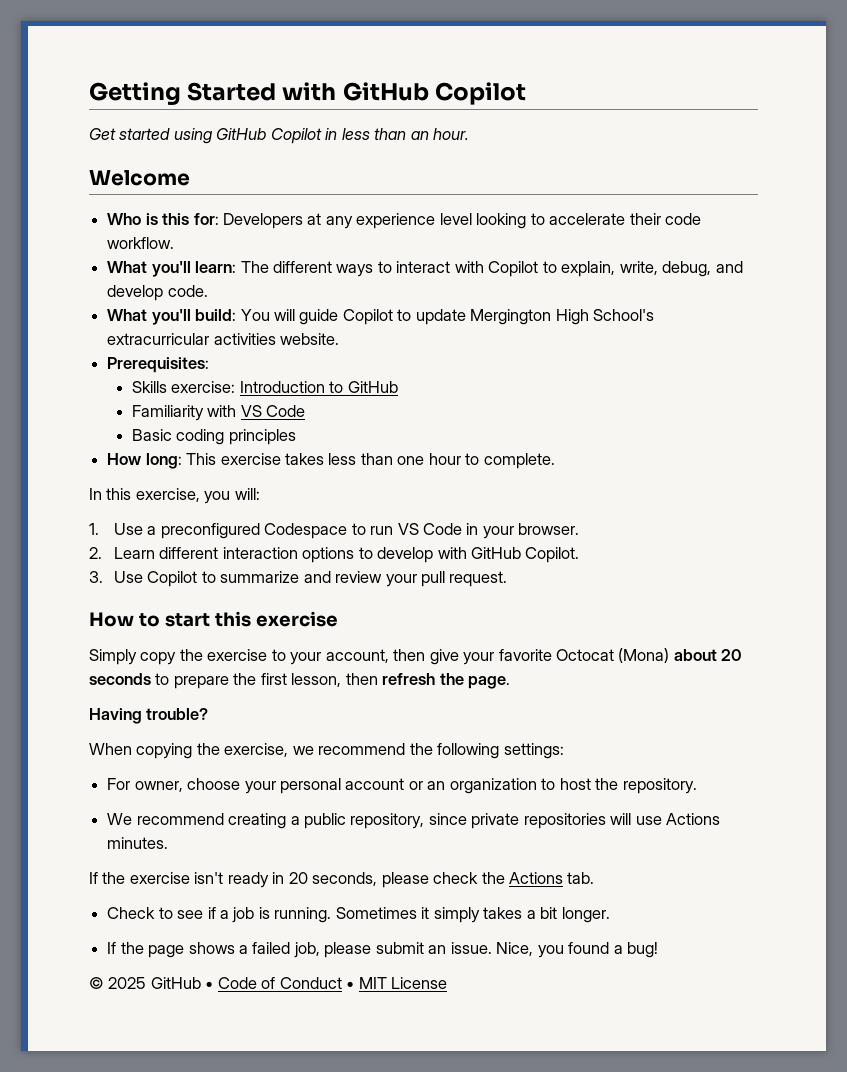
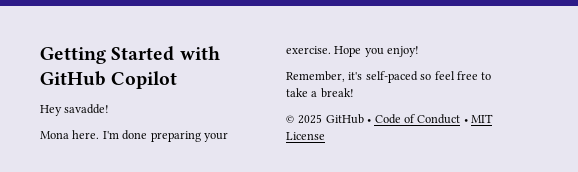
[89,128,470,144] [89,170,190,186] [107,213,702,229] [107,237,175,249] [107,261,743,277] [107,285,208,301] [107,309,655,325] [107,333,340,345] [107,357,210,373] [131,381,398,393] [131,405,306,421] [131,429,296,445] [107,453,555,469] [89,488,260,504] [89,523,580,539] [89,547,580,563] [89,571,508,587] [89,611,338,627] [89,648,743,665] [89,673,511,689] [89,708,209,724] [89,743,564,759] [107,778,697,794] [107,813,721,829] [107,837,169,849] [89,872,595,888] [107,907,610,923] [107,942,658,958] Get started using GitHub Copilot in less than an hour. // Welcome // Who is this for: Developers at any experience level looking to accelerate their code workflow. // What you'll learn: The different ways to interact with Copilot to explain, write, debug, and develop code. // What you'll build: You will guide Copilot to update Mergington High School's extracurricular activities website. // Prerequisites: // Skills exercise: Introduction to GitHub // Familiarity with VS Code // Basic coding principles // How long: This exercise takes less than one hour to complete. // In this exercise, you will: // 1. Use a preconfigured Codespace to run VS Code in your browser. // 2. Learn different interaction options to develop with GitHub Copilot. // 3. Use Copilot to summarize and review your pull request. // How to start this exercise // Simply copy the exercise to your account, then give your favorite Octocat (Mona) about 20 seconds to prepare the first lesson, then refresh the page. // Having trouble? // When copying the exercise, we recommend the following settings: // For owner, choose your personal account or an organization to host the repository. // We recommend creating a public repository, since private repositories will use Actions minutes. // If the exercise isn't ready in 20 seconds, please check the Actions tab. // Check to see if a job is running. Sometimes it simply takes a bit longer. // If the page shows a failed job, please submit an issue. Nice, you found a bug! -> [40,104,110,116] [40,130,228,142] [286,46,420,57] [286,71,492,83] [286,88,354,98] Hey savadde! // Mona here. I'm done preparing your exercise. Hope you enjoy! // Remember, it's self-paced so feel free to take a break!

